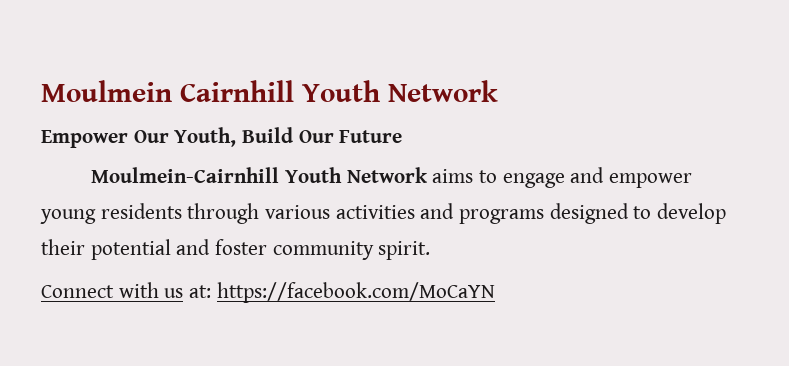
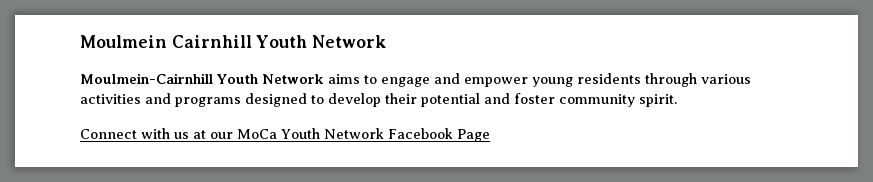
[41,127,403,148] // Empower Our Youth, Build Our Future -> (387, 41) none
[189,282,495,303] at: https://facebook.com/MoCaYN -> [193,128,490,142] at our MoCa Youth Network Facebook Page

